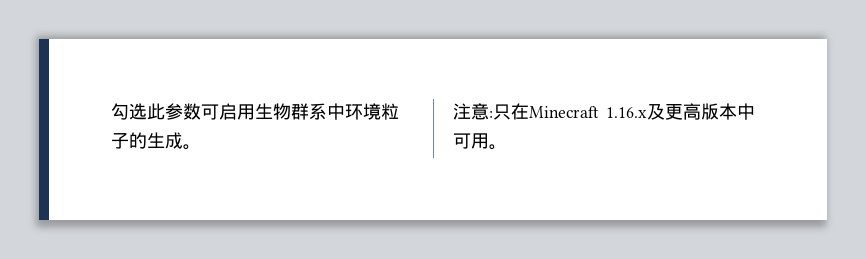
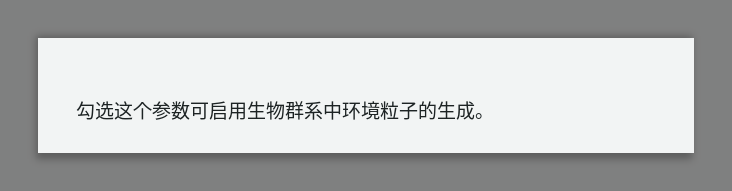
[147,103,165,120] 此 -> [114,101,152,120] 这个
[453,103,755,120] [453,133,507,150] // 注意:只在Minecraft 1.16.x及更高版本中可用。 -> (494, 116) none

